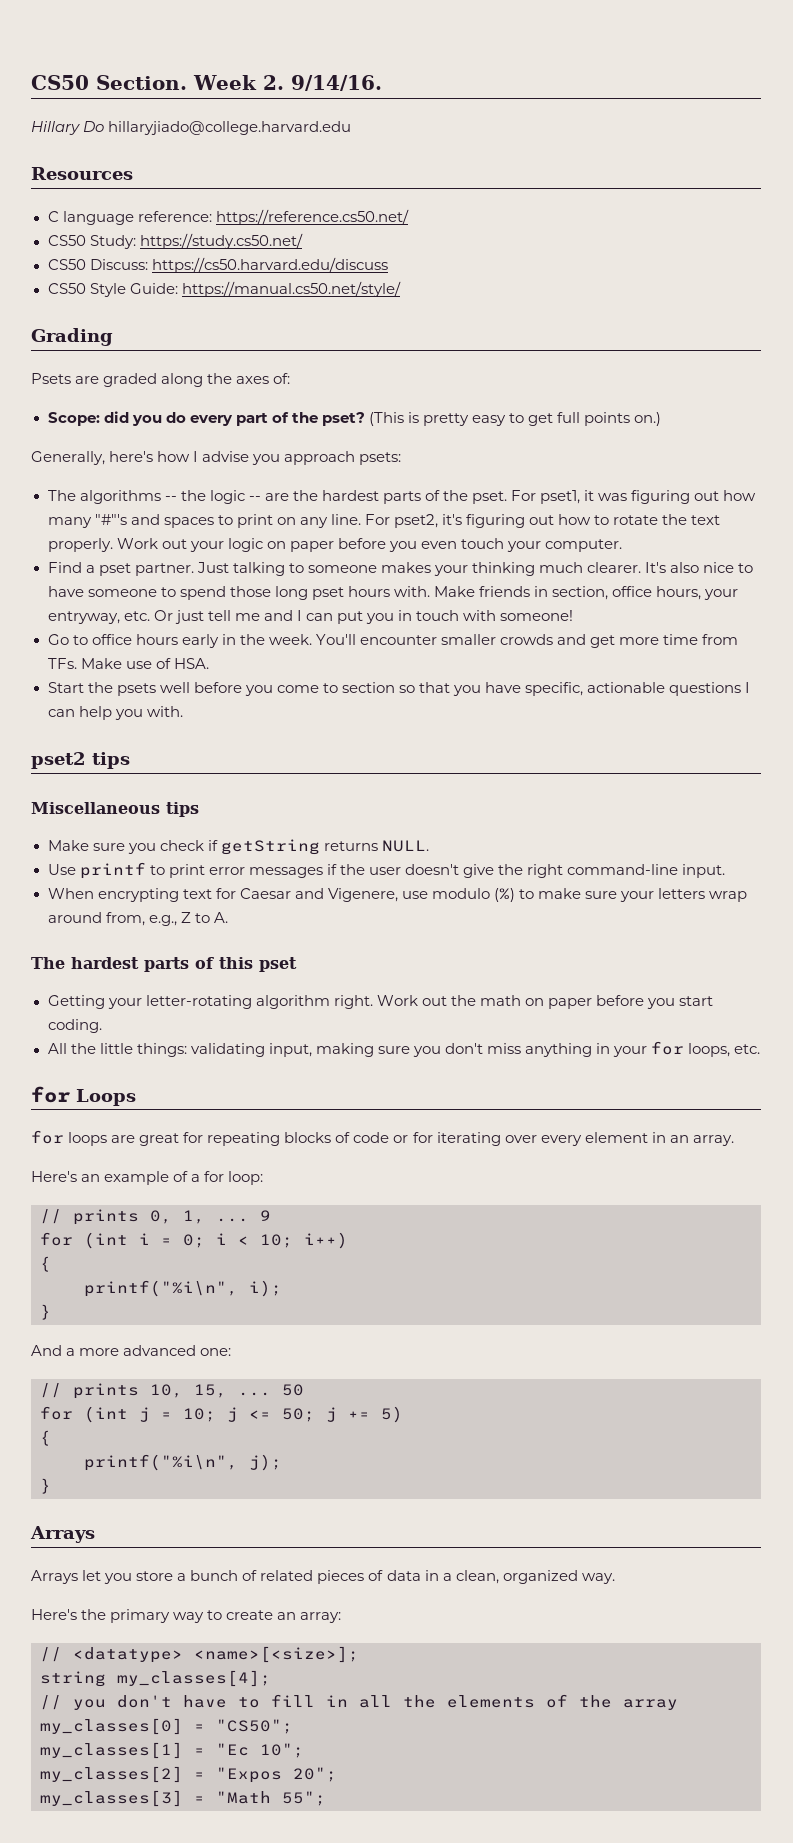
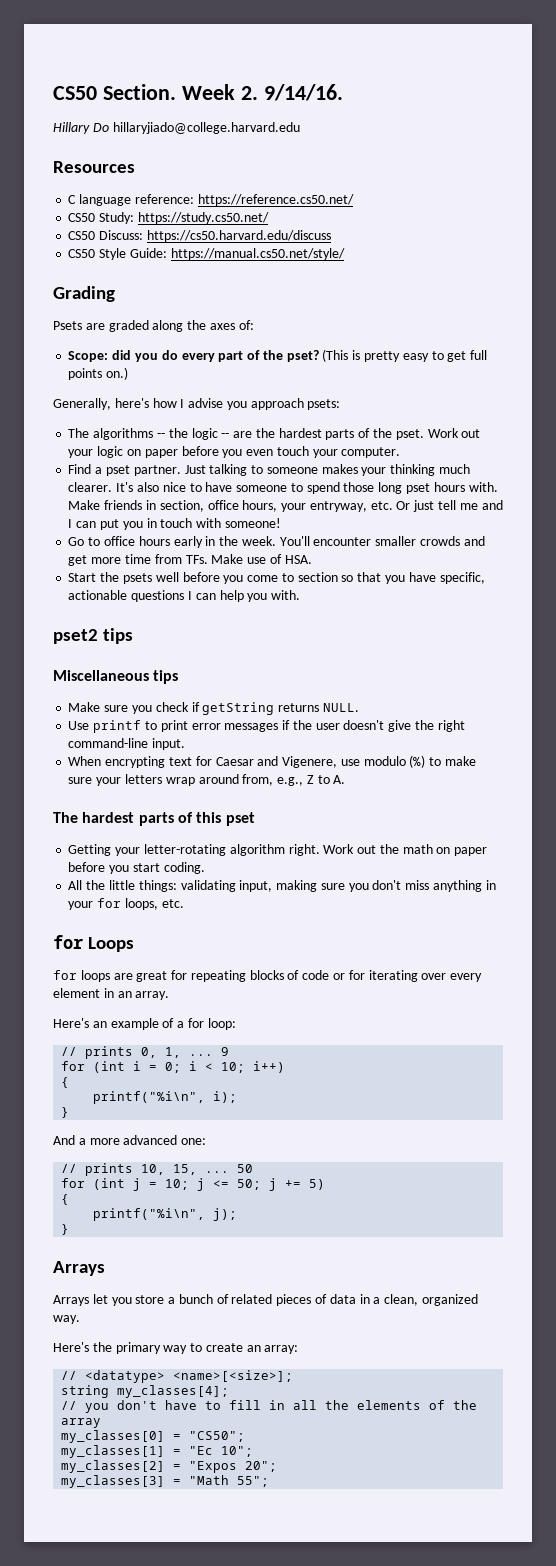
[511,490,757,504] [47,514,721,528] [47,538,113,552] For pset1, it was figuring out how many "#"'s and spaces to print on any line. For pset2, it's figuring out how to rotate the text properly. -> (424, 434) none

